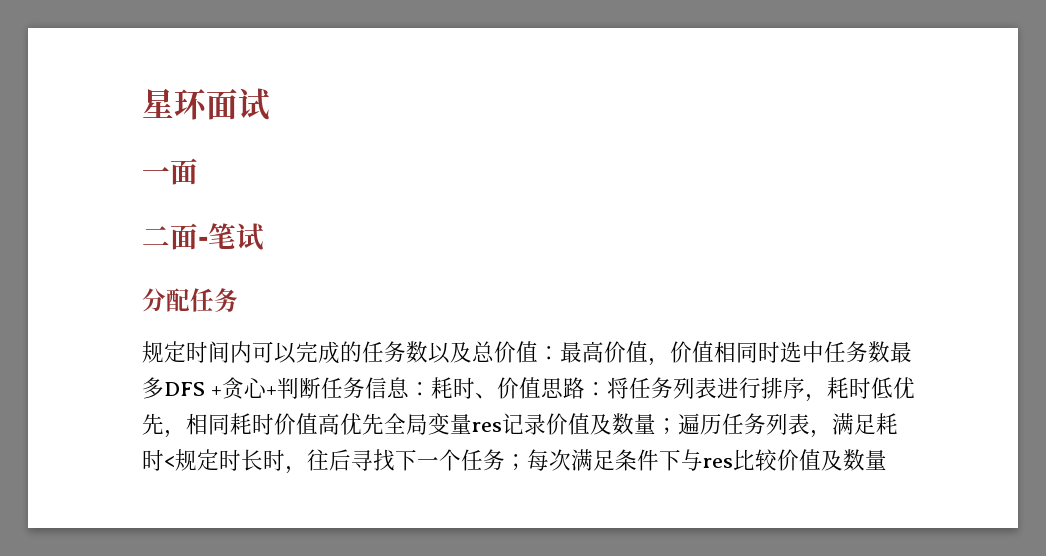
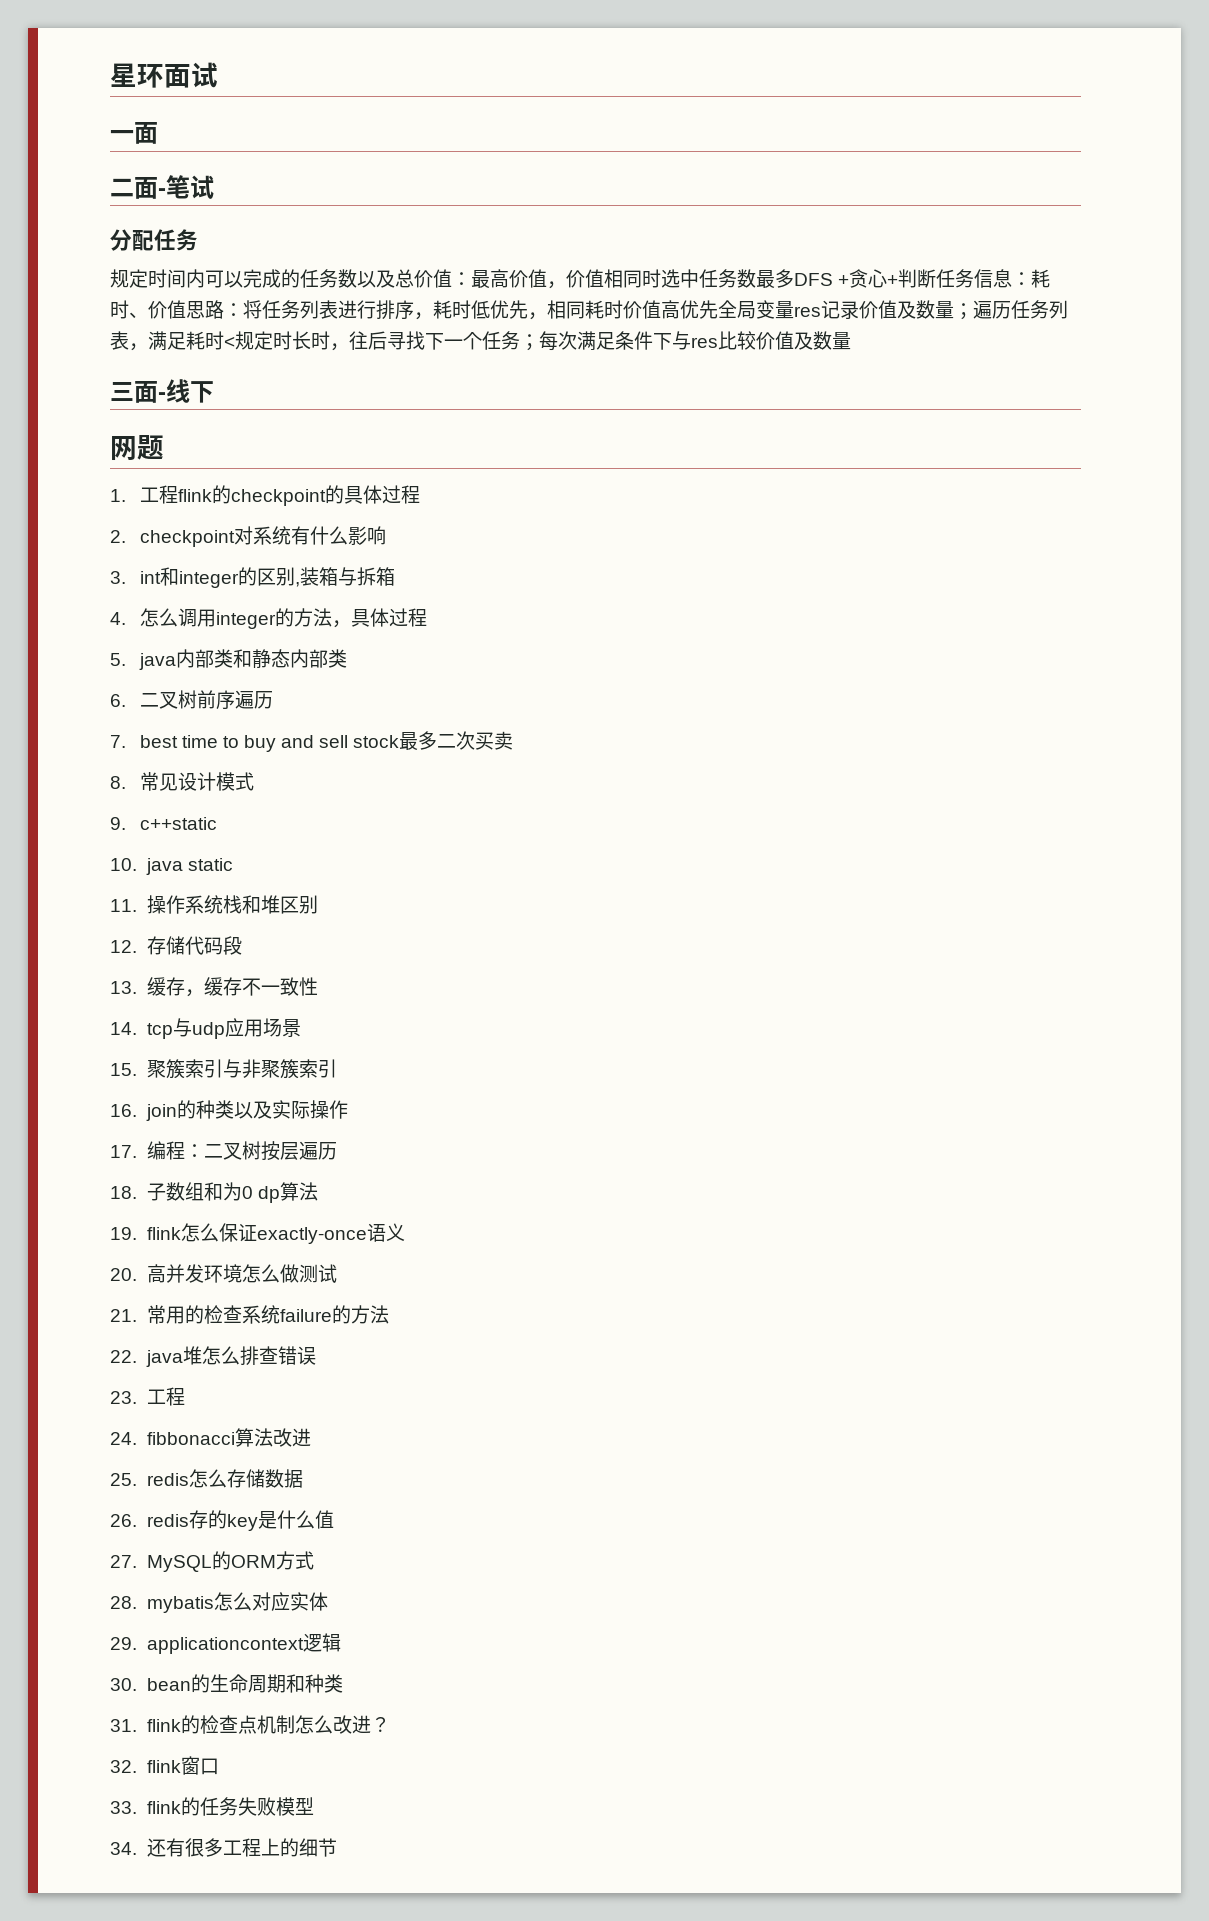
(887, 459) none -> [110,379,214,403] [110,435,164,461] [110,485,420,506] [110,526,386,547] [110,567,395,588] [110,608,427,629] [110,649,347,670] [110,690,273,710] [110,731,514,752] [110,772,254,791] [110,817,217,830] [110,858,233,875] [110,895,318,914] [110,936,242,955] [110,977,318,997] [110,1018,301,1039] [110,1059,337,1079] [110,1100,348,1121] [110,1141,337,1161] [110,1182,318,1203] [110,1223,405,1244] [110,1264,337,1283] [110,1305,389,1324] [110,1346,316,1367] [110,1387,185,1406] [110,1428,311,1447] [110,1469,303,1488] [110,1510,334,1531] [110,1551,314,1572] [110,1592,328,1613] [110,1633,341,1654] [110,1674,343,1693] [110,1715,390,1734] [110,1756,219,1775] [110,1797,314,1816] [110,1838,337,1857] // 三面-线下 // 网题 // 1.工程flink的checkpoint的具体过程 // 2. checkpoint对系统有什么影响 // 3. int和integer的区别,装箱与拆箱 // 4.怎么调用integer的方法，具体过程 // 5. java内部类和静态内部类 // 6.二叉树前序遍历 // 7. best time to buy and sell stock最多二次买卖 // 8.常见设计模式 // 9. c++static // 10. java static // 11.操作系统栈和堆区别 // 12.存储代码段 // 13.缓存，缓存不一致性 // 14. tcp与udp应用场景 // 15.聚簇索引与非聚簇索引 // 16. join的种类以及实际操作 // 17.编程：二叉树按层遍历 // 18.子数组和为0 dp算法 // 19. flink怎么保证exactly-once语义 // 20.高并发环境怎么做测试 // 21.常用的检查系统failure的方法 // 22. java堆怎么排查错误 // 23.工程 // 24. fibbonacci算法改进 // 25. redis怎么存储数据 // 26. redis存的key是什么值 // 27. MySQL的ORM方式 // 28. mybatis怎么对应实体 // 29. applicationcontext逻辑 // 30. bean的生命周期和种类 // 31. flink的检查点机制怎么改进？ // 32. flink窗口 // 33. flink的任务失败模型 // 34.还有很多工程上的细节

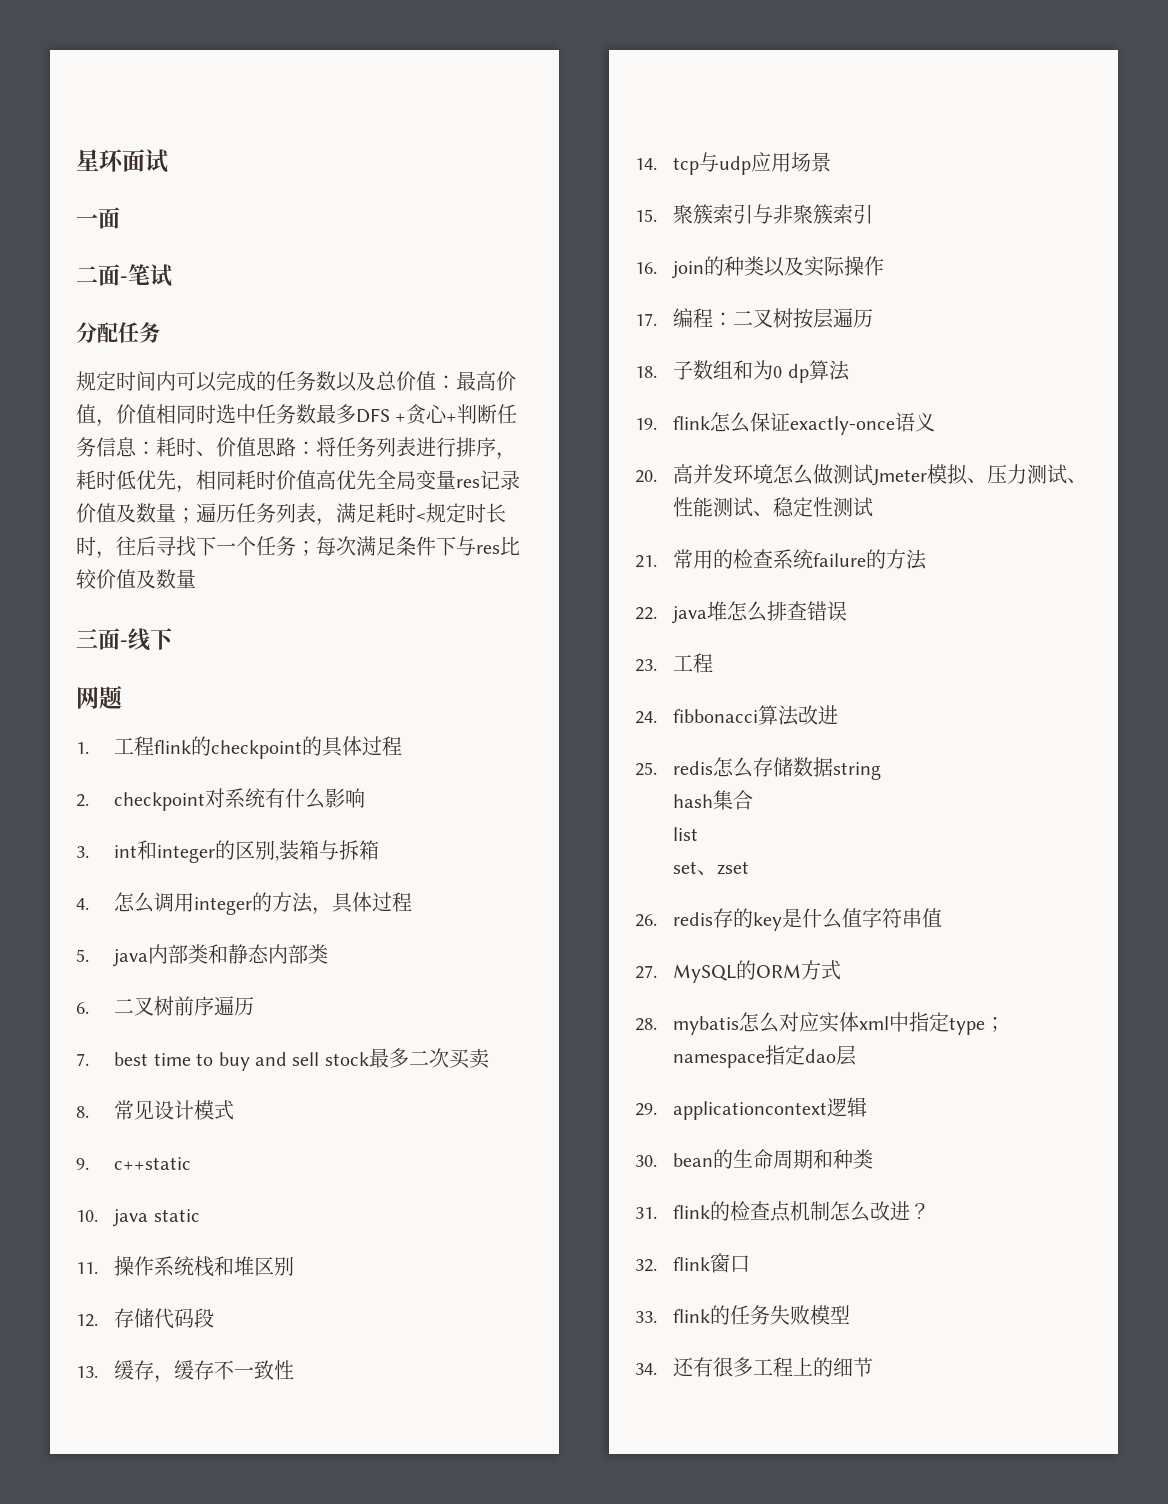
(337, 1273) none -> [872,464,1088,486] [673,497,874,517] Jmeter模拟、压力测试、性能测试、稳定性测试
(303, 1478) none -> [833,762,882,780] [673,790,754,810] [673,827,699,841] [673,861,750,875] string // hash集合 // list // set、zset
(334, 1519) none -> [862,908,943,928] 字符串值
(328, 1601) none -> [859,1012,1006,1035] [673,1045,857,1068] xml中指定type；namespace指定dao层

